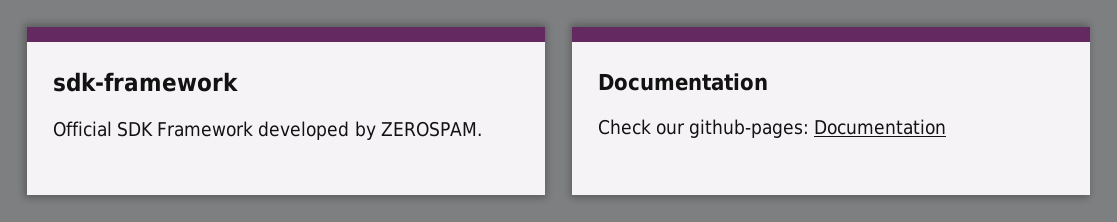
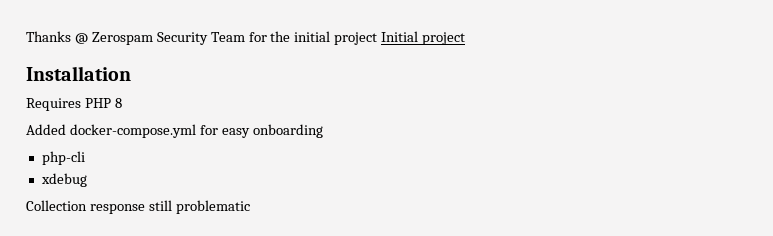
[53,72,238,92] [53,121,482,140] [598,73,768,91] [598,119,947,138] sdk-framework // Official SDK Framework developed by ZEROSPAM. // Documentation // Check our github-pages: Documentation -> [26,31,466,45] [26,66,131,81] [26,98,122,111] [26,124,323,138] [41,151,85,165] [40,173,87,187] [26,200,250,214] Thanks @ Zerospam Security Team for the initial project Initial project // Installation // Requires PHP 8 // Added docker-compose.yml for easy onboarding // php-cli // xdebug // Collection response still problematic

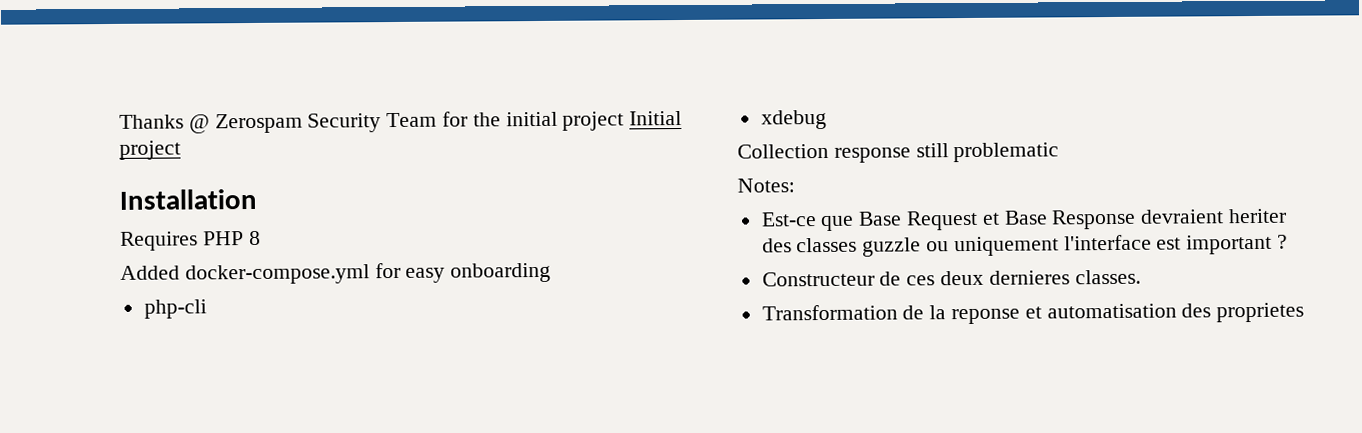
(250, 207) none -> [737,178,795,193] [760,208,1288,232] [761,234,1289,257] [761,269,1141,287] [761,302,1305,325] // Notes: // Est-ce que Base Request et Base Response devraient heriter des classes guzzle ou uniquement l'interface est important ? // Constructeur de ces deux dernieres classes. // Transformation de la reponse et automatisation des proprietes

